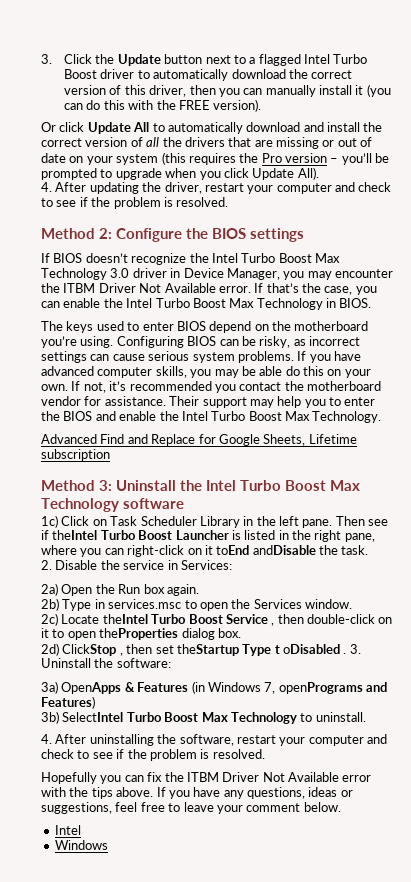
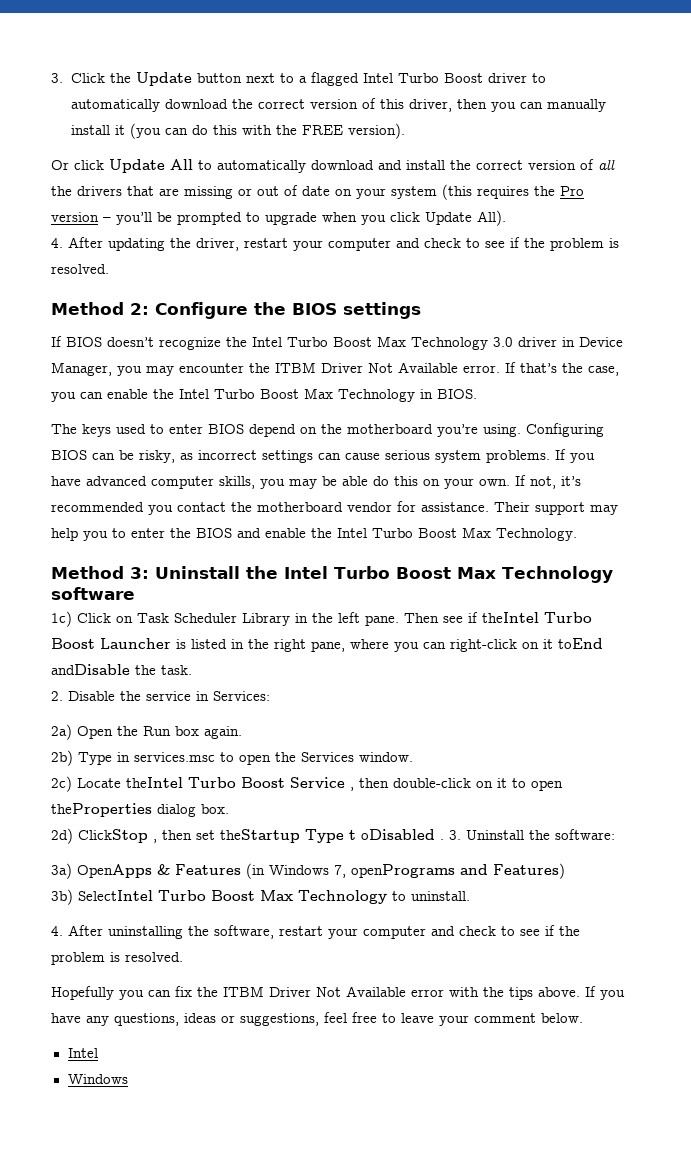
[41,434,357,446] [41,449,110,461] // Advanced Find and Replace for Google Sheets, Lifetime subscription -> (577, 534) none

